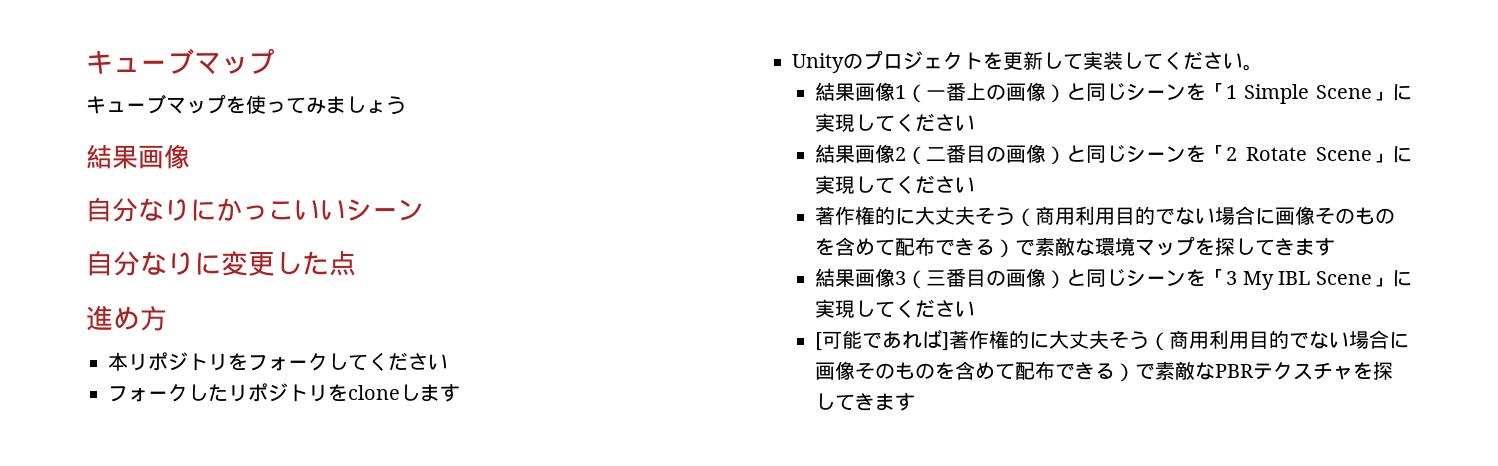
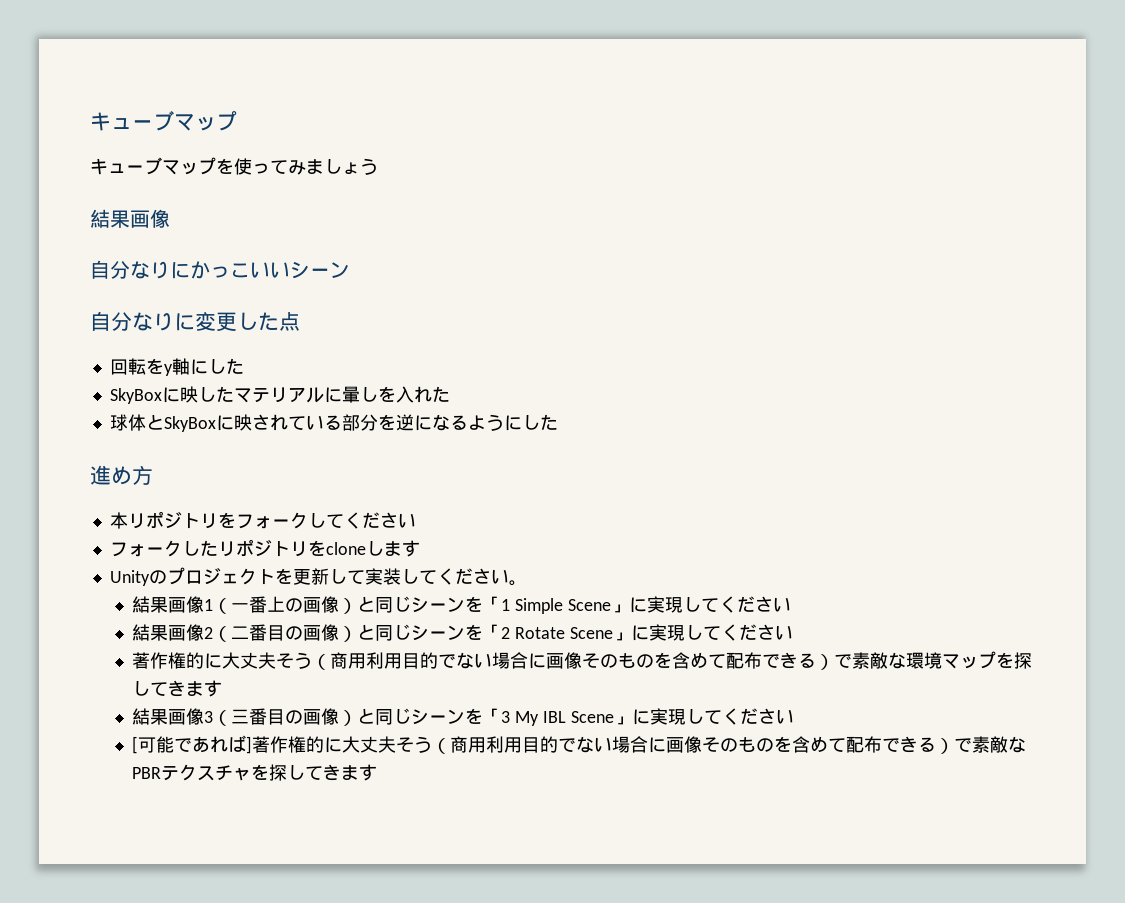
(356, 263) none -> [109,358,244,376] [109,386,450,404] [109,414,558,432] // 回転をy軸にした // SkyBoxに映したマテリアルに暈しを入れた // 球体とSkyBoxに映されている部分を逆になるようにした

